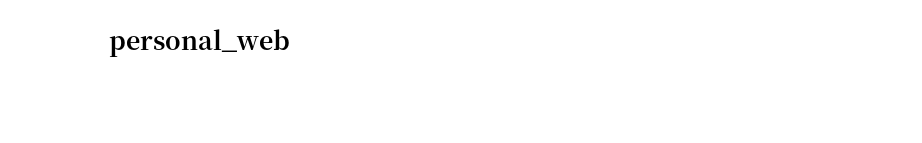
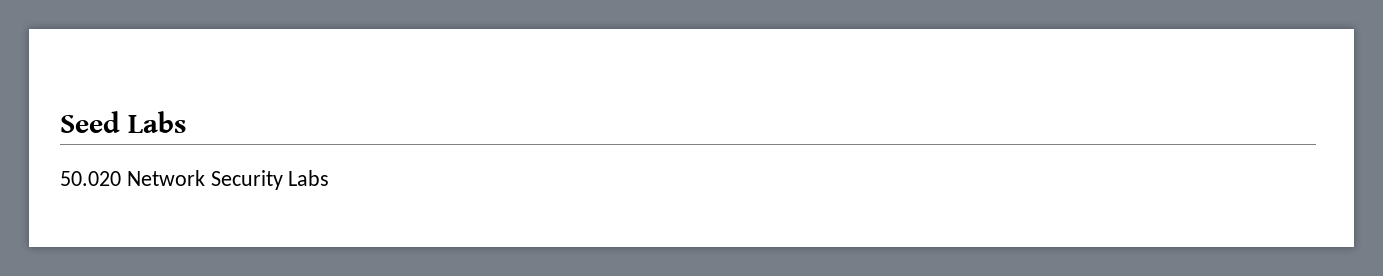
[109,29,290,57] personal_web -> [60,111,186,133] [60,170,330,190] Seed Labs // 50.020 Network Security Labs

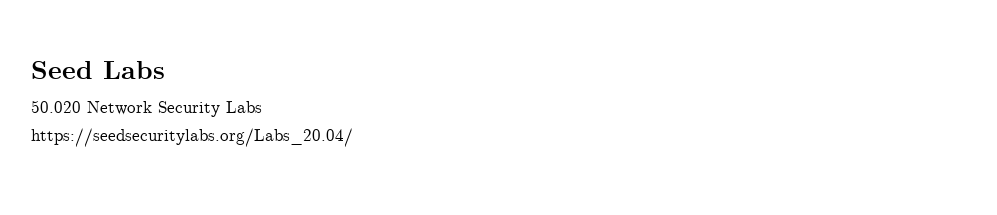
(330, 178) none -> [31,128,353,147] // https://seedsecuritylabs.org/Labs_20.04/

